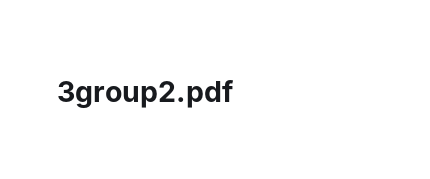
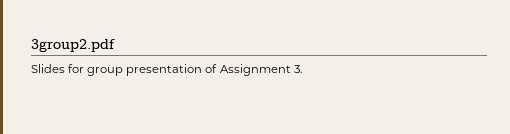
(234, 94) none -> [31,64,302,76] // Slides for group presentation of Assignment 3.

